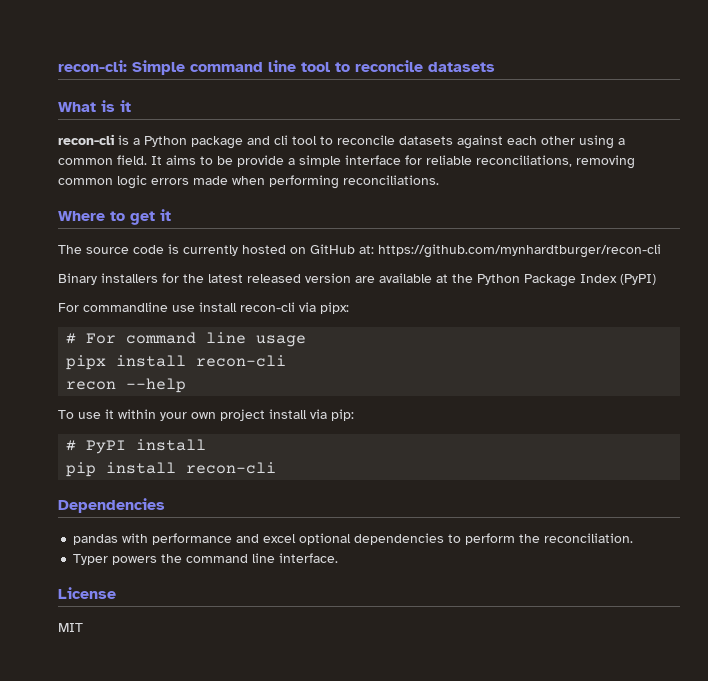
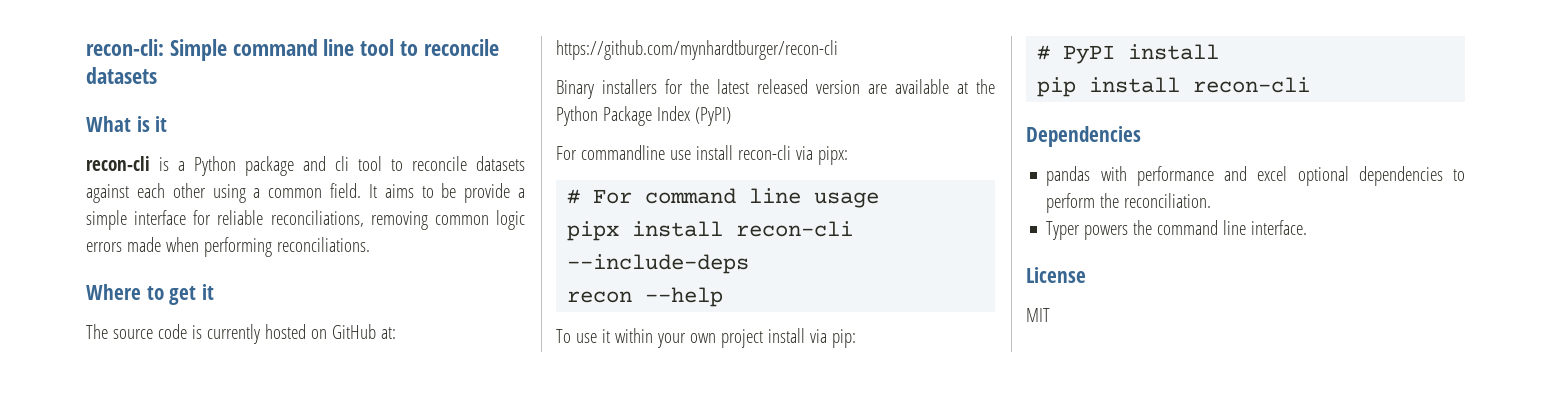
(287, 361) none -> [567,254,750,274] --include-deps

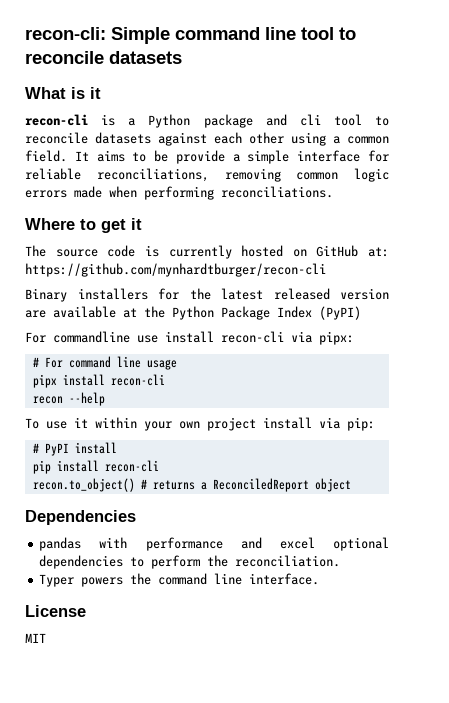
[567,254,750,274] --include-deps -> (165, 380) none
(1311, 85) none -> [32,478,351,492] // recon.to_object() # returns a ReconciledReport object

